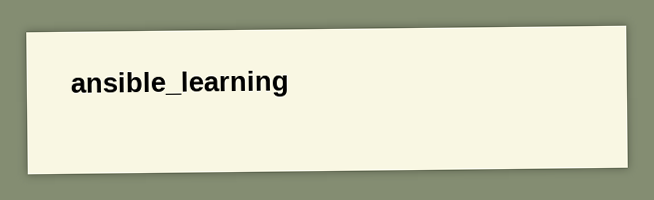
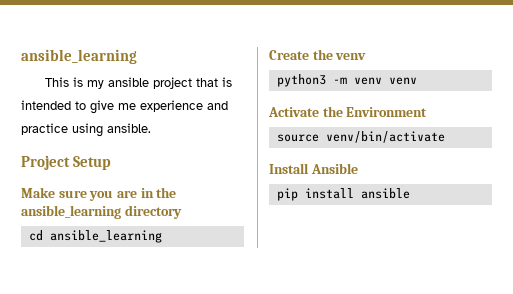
[70,70,289,99] ansible_learning -> [21,49,137,64] [45,77,233,89] [21,100,228,114] [21,123,151,137] [21,155,111,170] [21,187,177,201] [21,205,182,219] [28,230,162,243] [269,49,367,60] [276,74,417,87] [268,106,428,117] [276,131,445,143] [269,163,358,174] [276,188,410,201] ansible_learning // This is my ansible project that is intended to give me experience and practice using ansible. // Project Setup // Make sure you are in the ansible_learning directory // cd ansible_learning // Create the venv // python3 -m venv venv // Activate the Environment // source venv/bin/activate // Install Ansible // pip install ansible

